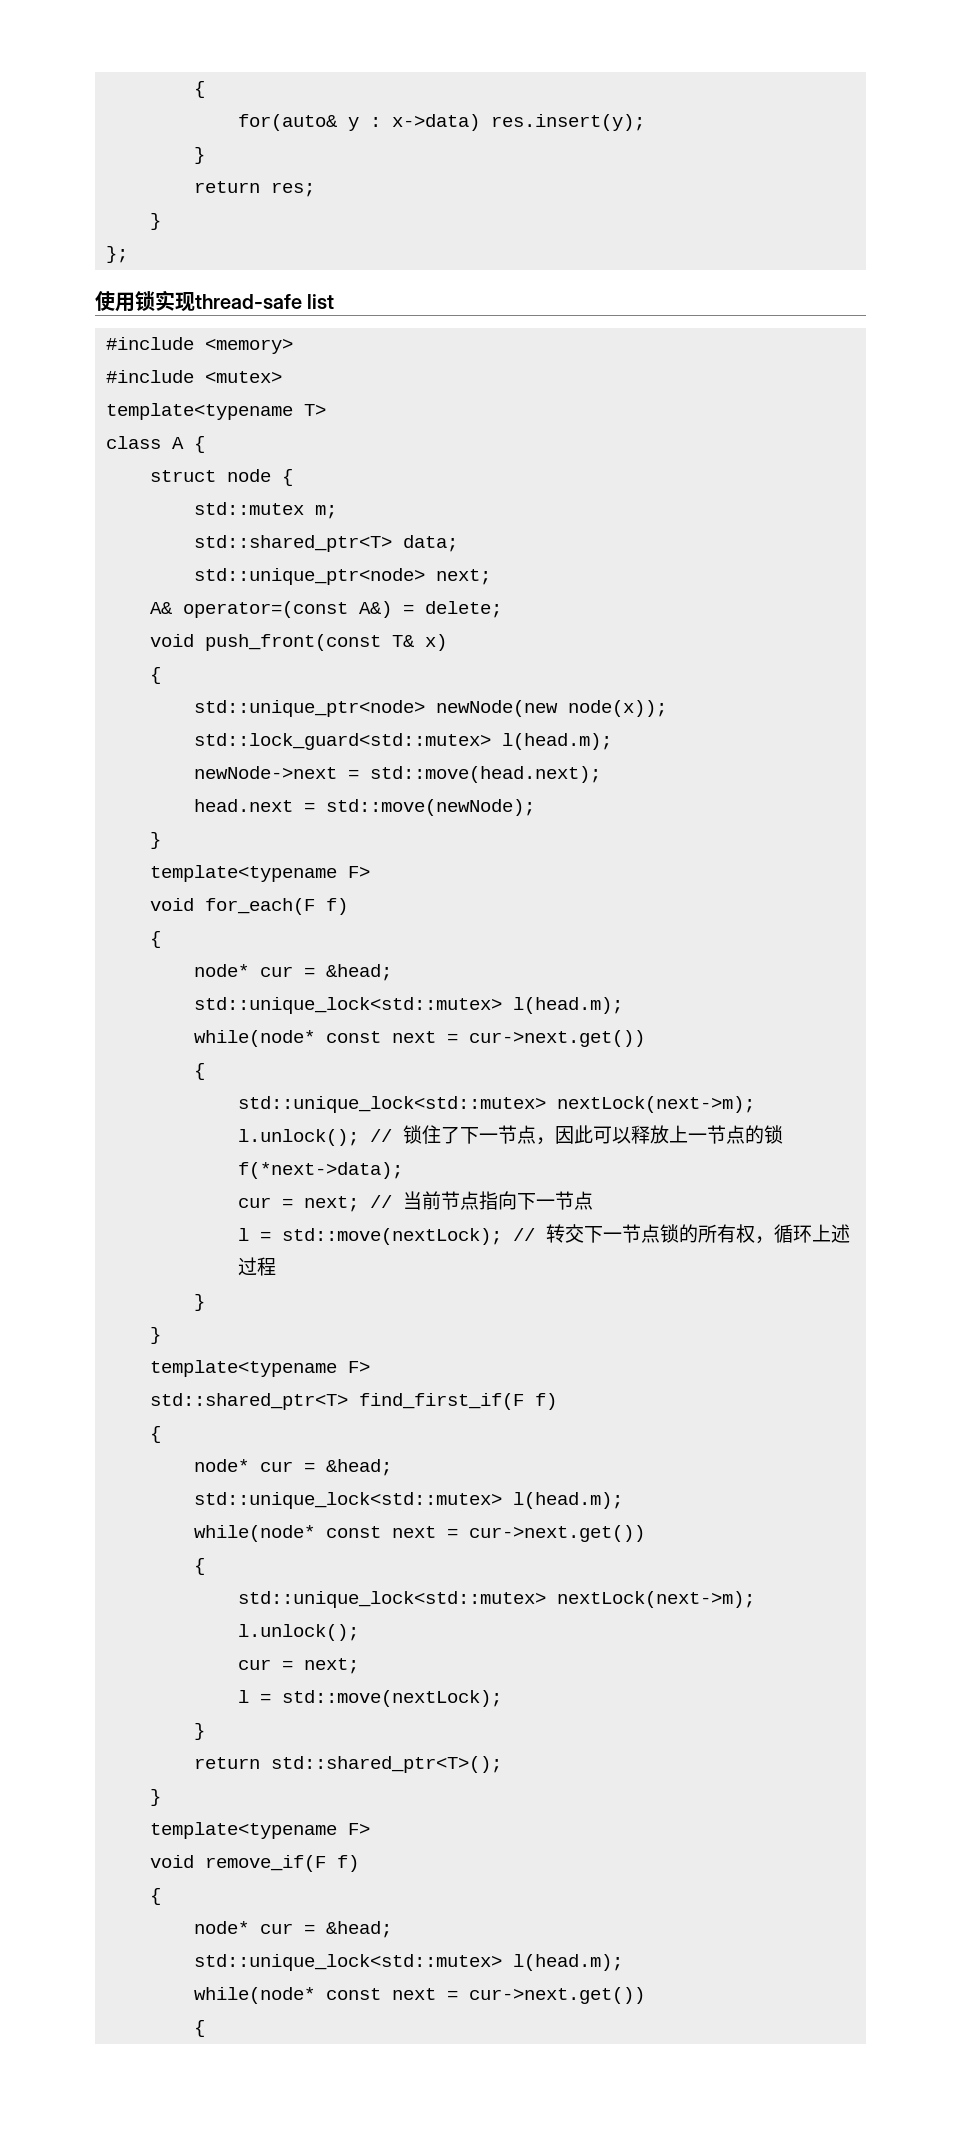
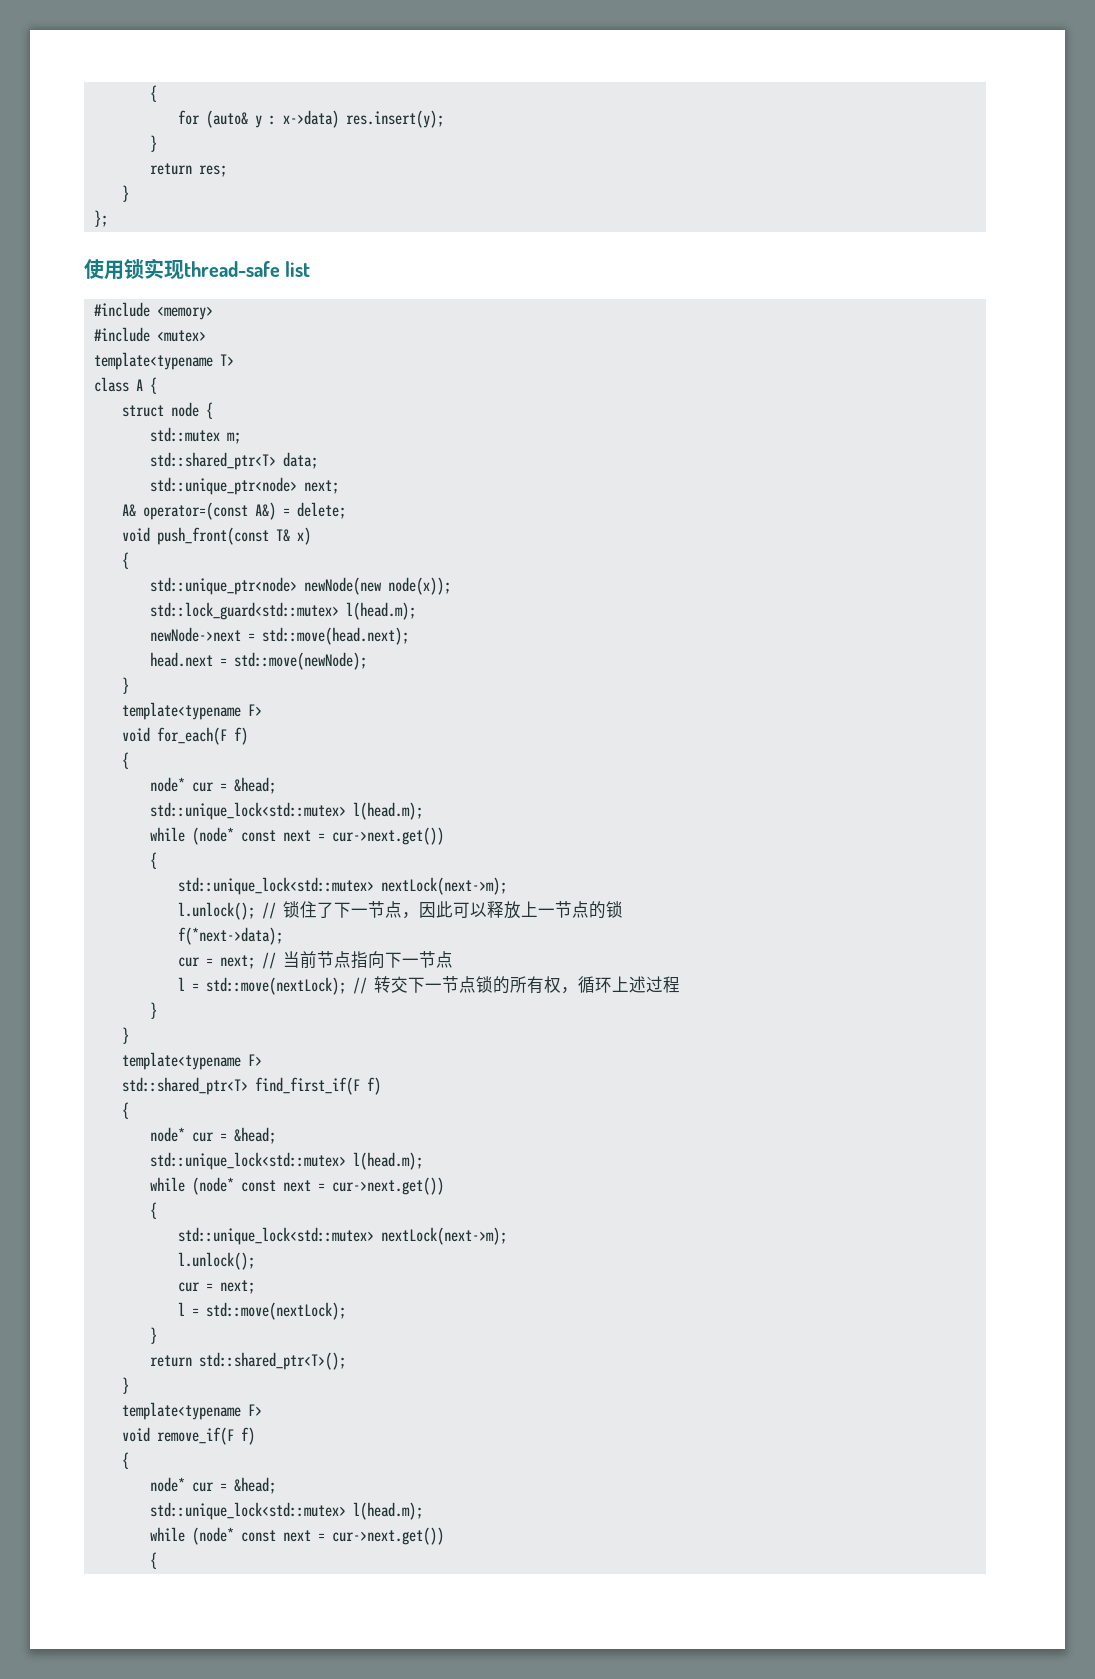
[193,81,205,98] [237,114,337,131] { // for(auto& -> [149,85,157,102] [177,110,248,128] { // for (auto&
[193,1030,315,1047] while(node* -> [149,827,234,845] while (node*
[193,1525,315,1542] while(node* -> [149,1177,234,1195] while (node*
[193,1987,315,2004] while(node* -> [149,1527,234,1545] while (node*

